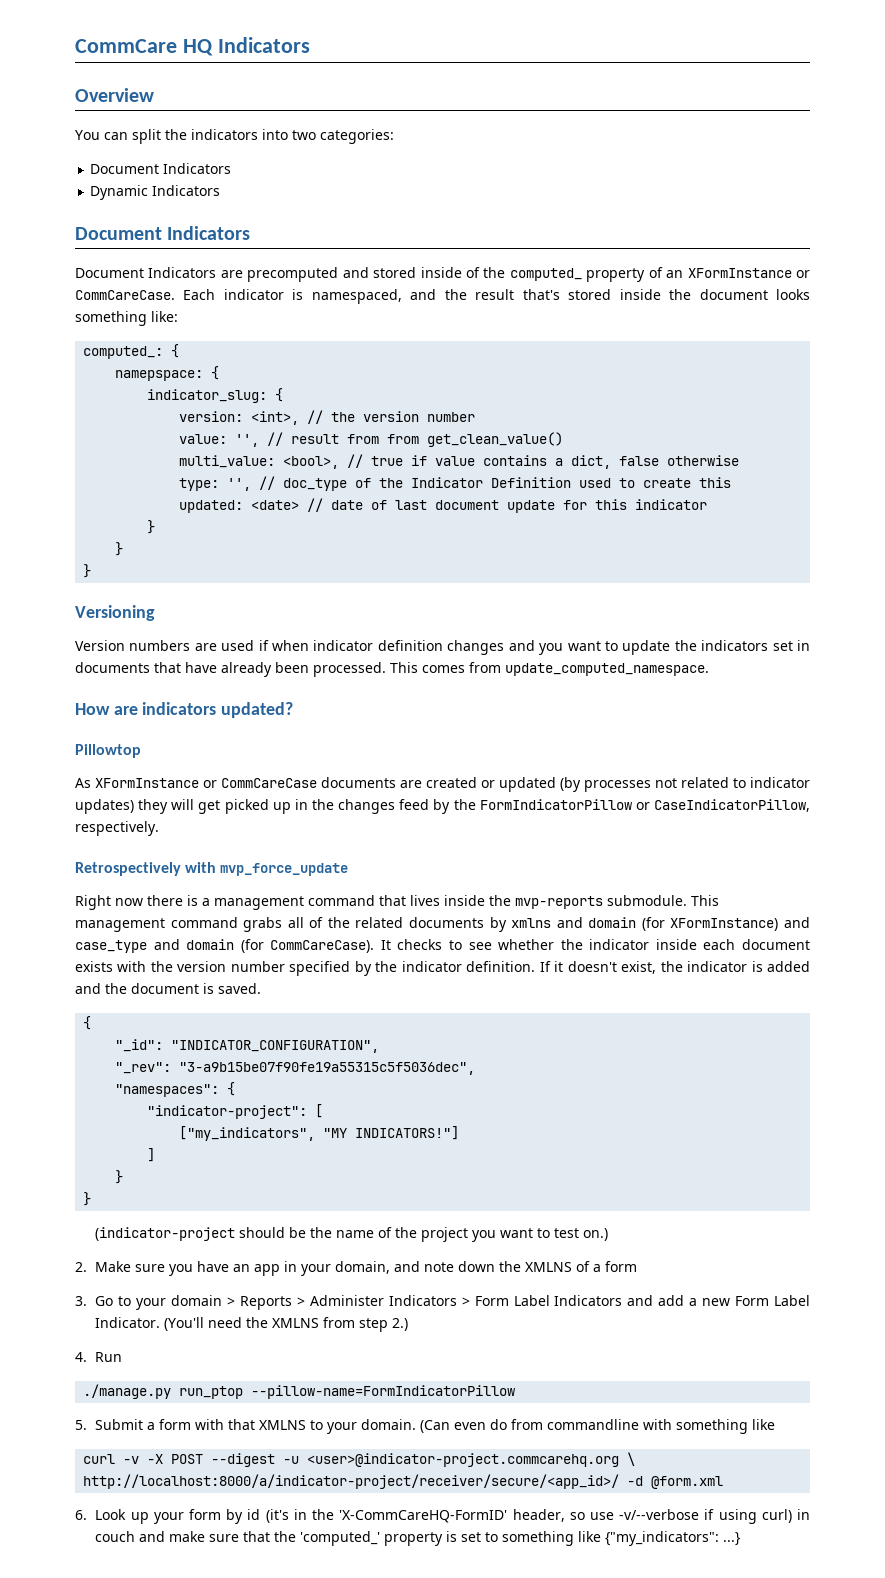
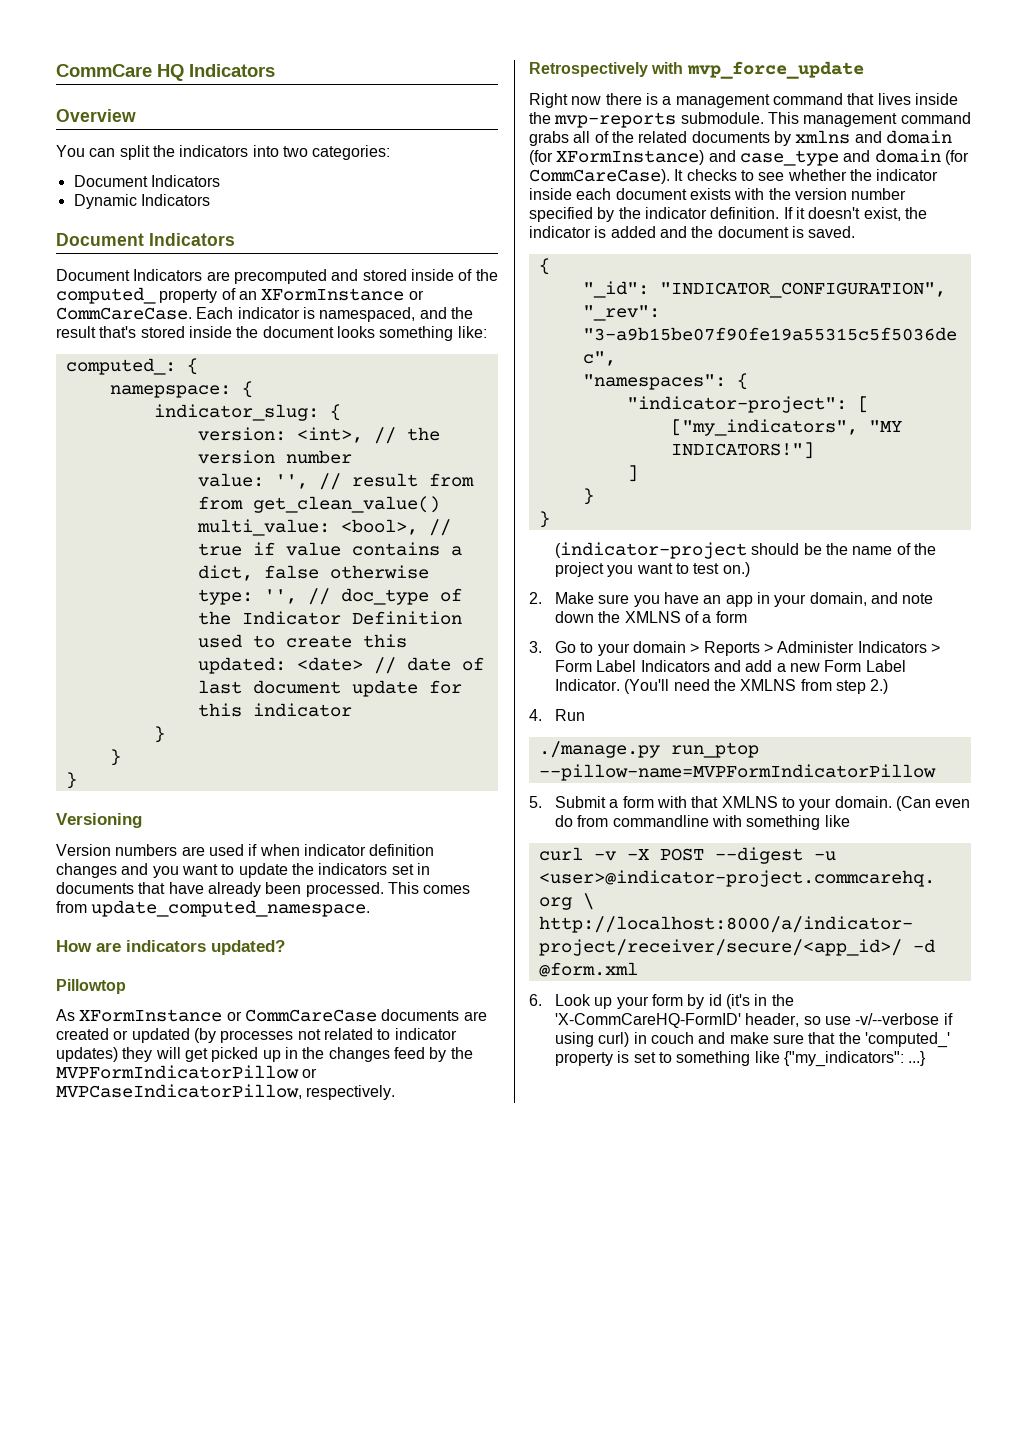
[479,799,810,812] FormIndicatorPillow or CaseIndicatorPillow, -> [56,1065,318,1079] [56,1084,302,1099] MVPFormIndicatorPillow or MVPCaseIndicatorPillow,
[251,1385,516,1399] --pillow-name=FormIndicatorPillow -> [538,764,936,781] --pillow-name=MVPFormIndicatorPillow

